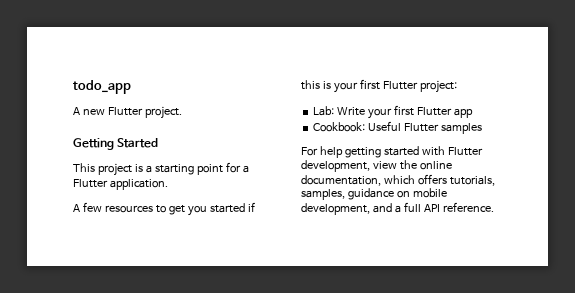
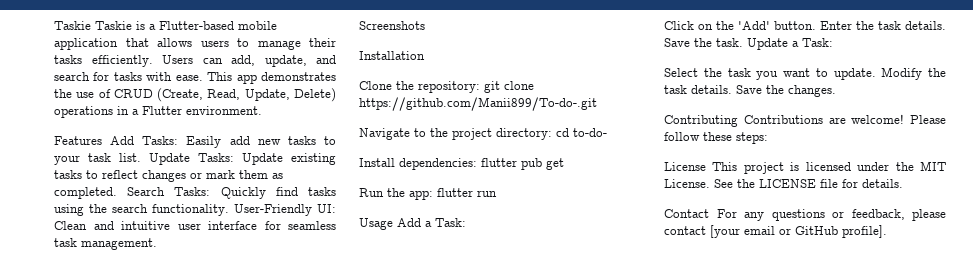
[73,80,131,94] [73,106,182,119] [73,138,159,150] [73,162,249,176] [73,179,168,190] [73,202,255,216] [301,79,457,93] [313,105,473,119] [313,121,483,134] [301,146,483,158] [301,160,452,172] [301,174,495,186] [301,188,447,200] [301,202,494,215] todo_app // A new Flutter project. // Getting Started // This project is a starting point for a Flutter application. // A few resources to get you started if this is your first Flutter project: // Lab: Write your first Flutter app // Cookbook: Useful Flutter samples // For help getting started with Flutter development, view the online documentation, which offers tutorials, samples, guidance on mobile development, and a full API reference. -> [54,21,277,30] [54,38,336,50] [54,55,336,67] [54,72,336,84] [54,88,336,102] [54,106,262,118] [54,136,336,148] [54,153,336,165] [54,170,283,182] [54,187,336,199] [54,204,336,216] [54,221,336,230] [54,238,157,250] [359,21,425,30] [359,51,425,60] [359,81,534,93] [359,97,597,111] [359,128,607,140] [359,158,564,170] [359,188,497,200] [359,218,466,230] [664,21,946,30] [664,38,833,50] [664,67,946,80] [664,85,836,97] [664,114,946,127] [664,132,768,144] [664,161,946,174] [664,179,903,188] [664,209,946,221] [664,225,887,238] Taskie Taskie is a Flutter-based mobile application that allows users to manage their tasks efficiently. Users can add, update, and search for tasks with ease. This app demonstrates the use of CRUD (Create, Read, Update, Delete) operations in a Flutter environment. // Features Add Tasks: Easily add new tasks to your task list. Update Tasks: Update existing tasks to reflect changes or mark them as completed. Search Tasks: Quickly find tasks using the search functionality. User-Friendly UI: Clean and intuitive user interface for seamless task management. // Screenshots // Installation // Clone the repository: git clone https://github.com/Manii899/To-do-.git // Navigate to the project directory: cd to-do- // Install dependencies: flutter pub get // Run the app: flutter run // Usage Add a Task: // Click on the 'Add' button. Enter the task details. Save the task. Update a Task: // Select the task you want to update. Modify the task details. Save the changes. // Contributing Contributions are welcome! Please follow these steps: // License This project is licensed under the MIT License. See the LICENSE file for details. // Contact For any questions or feedback, please contact [your email or GitHub profile].

